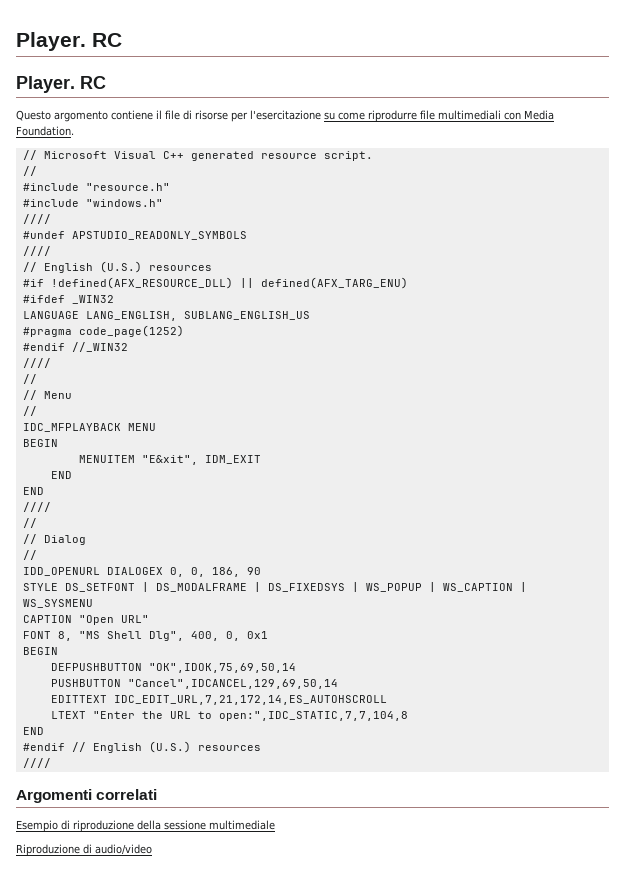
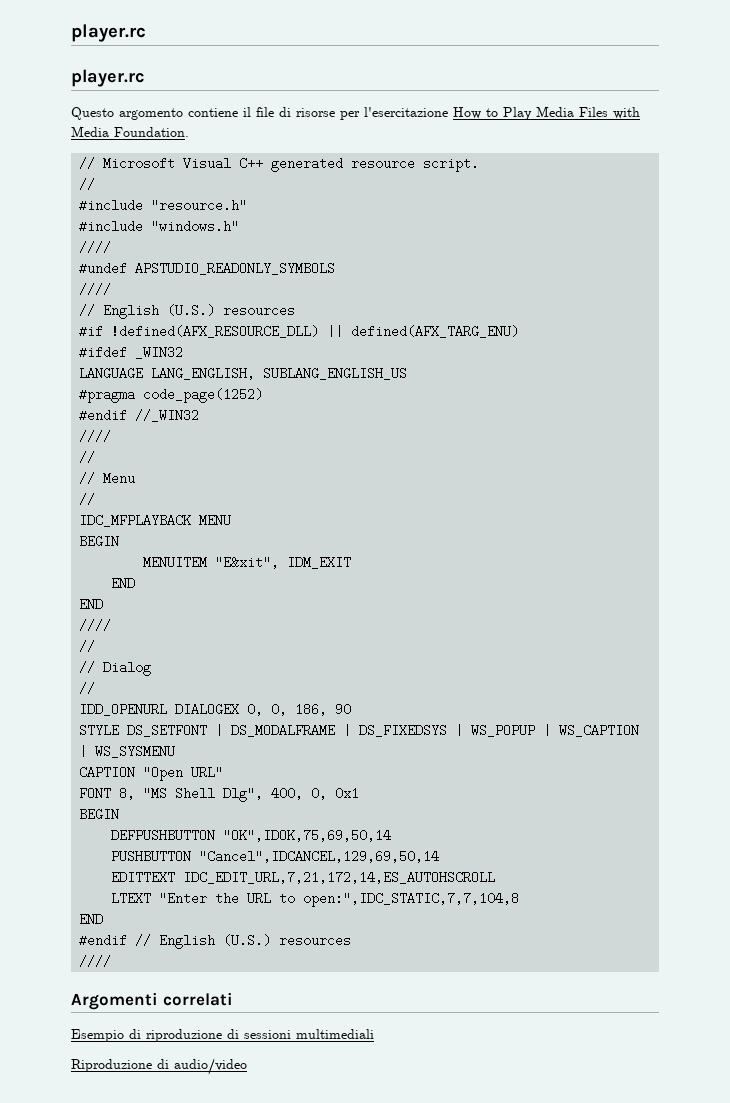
[16,32,122,51] [16,76,106,93] Player. RC // Player. RC -> [71,24,146,42] [71,69,145,87] player.rc // player.rc
[324,110,521,122] su come riprodurre file multimediali con -> [453,106,640,120] How to Play Media Files with
[137,820,275,830] della sessione multimediale -> [227,1029,374,1039] di sessioni multimediali

